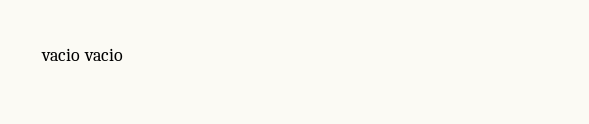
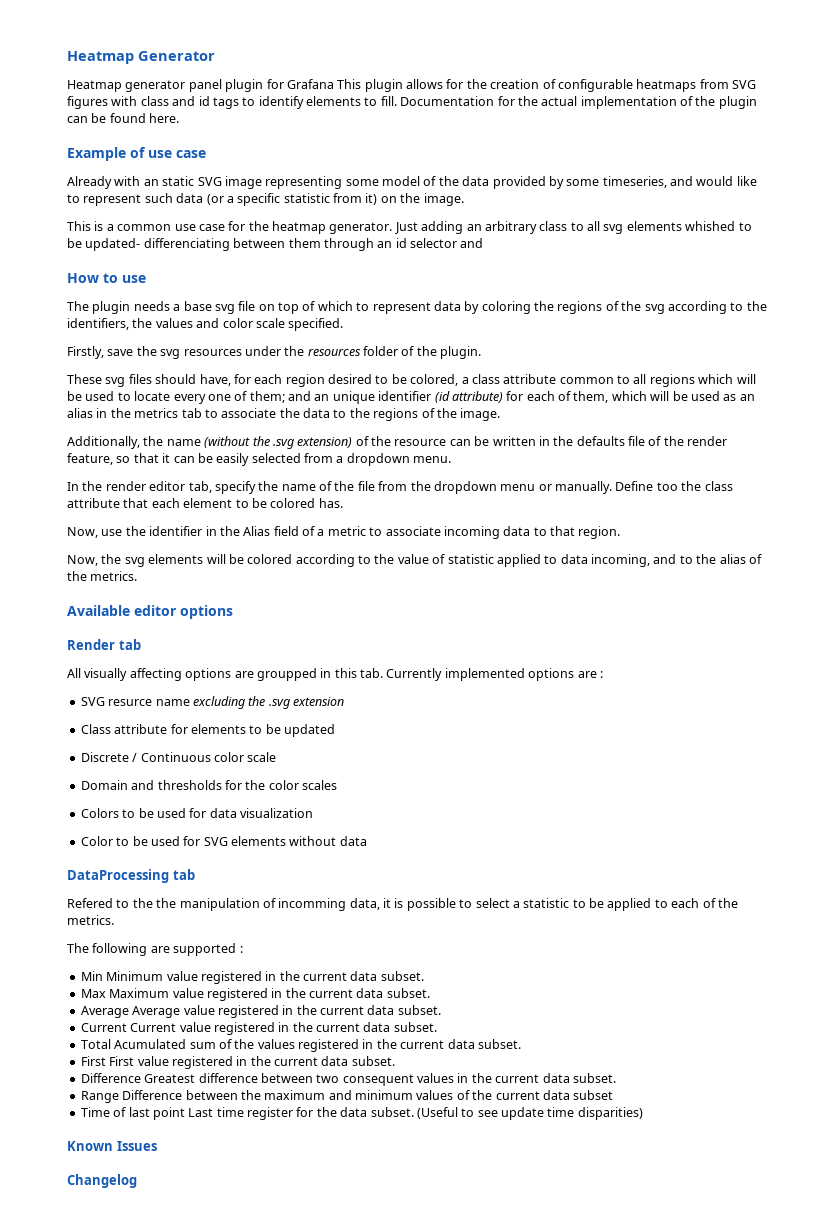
[41,48,123,61] vacio vacio -> [67,51,215,64] [67,79,756,92] [67,96,757,109] [67,113,180,123] [67,147,206,161] [67,176,757,189] [67,193,464,206] [67,221,752,234] [67,238,484,251] [67,273,146,283] [67,301,767,314] [67,318,344,331] [67,346,482,359] [67,374,756,387] [67,391,755,404] [67,408,501,421] [67,436,728,449] [67,453,452,466] [67,481,733,494] [67,498,343,508] [67,526,621,539] [67,554,762,567] [67,571,138,581] [67,605,233,619] [67,639,141,650] [67,668,603,681] [80,696,344,709] [80,724,335,737] [80,752,277,762] [80,780,337,790] [80,808,313,818] [80,836,367,846] [67,869,195,883] [67,898,738,911] [67,915,114,925] [67,943,243,956] [80,971,424,984] [80,988,430,1001] [80,1005,441,1018] [80,1022,437,1035] [80,1039,521,1052] [80,1056,395,1069] [80,1073,616,1086] [80,1090,614,1103] [80,1107,643,1120] [67,1141,157,1151] [67,1174,137,1188] Heatmap Generator // Heatmap generator panel plugin for Grafana This plugin allows for the creation of configurable heatmaps from SVG figures with class and id tags to identify elements to fill. Documentation for the actual implementation of the plugin can be found here. // Example of use case // Already with an static SVG image representing some model of the data provided by some timeseries, and would like to represent such data (or a specific statistic from it) on the image. // This is a common use case for the heatmap generator. Just adding an arbitrary class to all svg elements whished to be updated- differenciating between them through an id selector and // How to use // The plugin needs a base svg file on top of which to represent data by coloring the regions of the svg according to the identifiers, the values and color scale specified. // Firstly, save the svg resources under the resources folder of the plugin. // These svg files should have, for each region desired to be colored, a class attribute common to all regions which will be used to locate every one of them; and an unique identifier (id attribute) for each of them, which will be used as an alias in the metrics tab to associate the data to the regions of the image. // Additionally, the name (without the .svg extension) of the resource can be written in the defaults file of the render feature, so that it can be easily selected from a dropdown menu. // In the render editor tab, specify the name of the file from the dropdown menu or manually. Define too the class attribute that each element to be colored has. // Now, use the identifier in the Alias field of a metric to associate incoming data to that region. // Now, the svg elements will be colored according to the value of statistic applied to data incoming, and to the alias of the metrics. // Available editor options // Render tab // All visually affecting options are groupped in this tab. Currently implemented options are : // SVG resurce name excluding the .svg extension // Class attribute for elements to be updated // Discrete / Continuous color scale // Domain and thresholds for the color scales // Colors to be used for data visualization // Color to be used for SVG elements without data // DataProcessing tab // Refered to the the manipulation of incomming data, it is possible to select a statistic to be applied to each of the metrics. // The following are supported : // Min Minimum value registered in the current data subset. // Max Maximum value registered in the current data subset. // Average Average value registered in the current data subset. // Current Current value registered in the current data subset. // Total Acumulated sum of the values registered in the current data subset. // First First value registered in the current data subset. // Difference Greatest difference between two consequent values in the current data subset. // Range Difference between the maximum and minimum values of the current data subset // Time of last point Last time register for the data subset. (Useful to see update time disparities) // Known Issues // Changelog

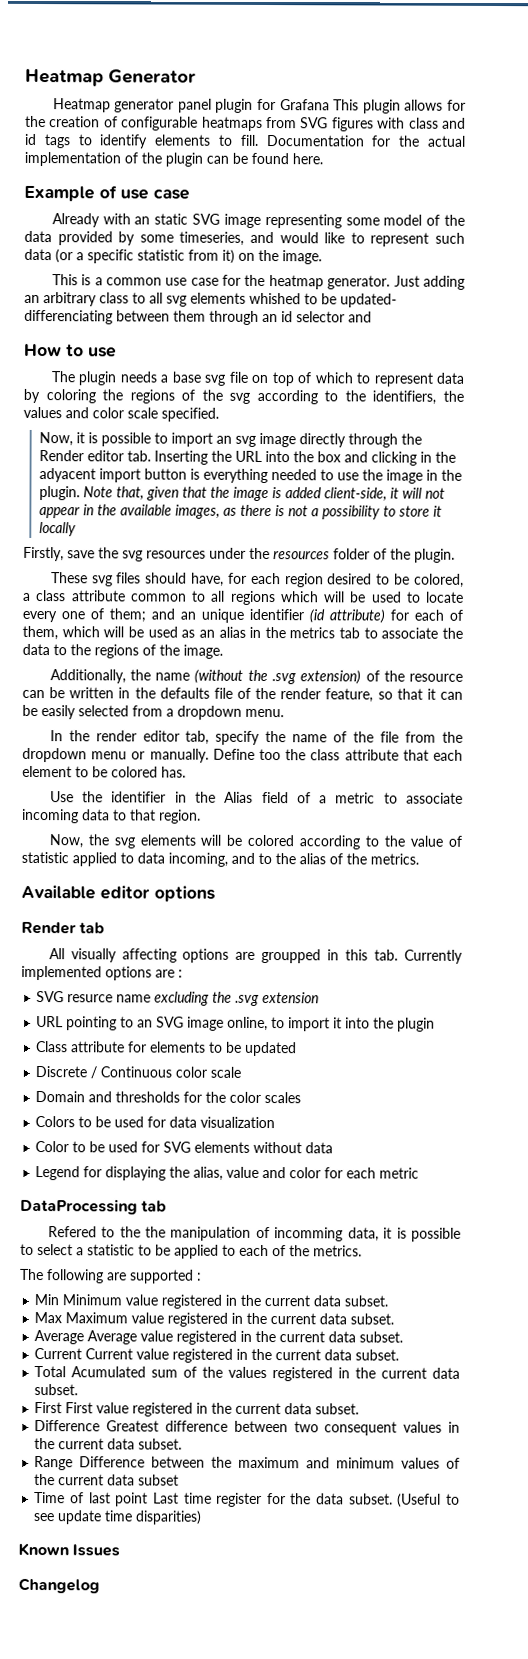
(344, 324) none -> [38,432,422,448] [38,450,456,466] [38,468,462,484] [38,486,445,502] [38,504,442,520] [38,522,76,537] // Now, it is possible to import an svg image directly through the Render editor tab. Inserting the URL into the box and clicking in the adyacent import button is everything needed to use the image in the plugin. Note that, given that the image is added client-side, it will not appear in the available images, as there is not a possibility to store it locally
[67,527,123,538] Now, use -> [49,791,74,803] Use
(344, 701) none -> [36,1016,436,1032] // URL pointing to an SVG image online, to import it into the plugin
(367, 841) none -> [35,1166,420,1181] // Legend for displaying the alias, value and color for each metric

